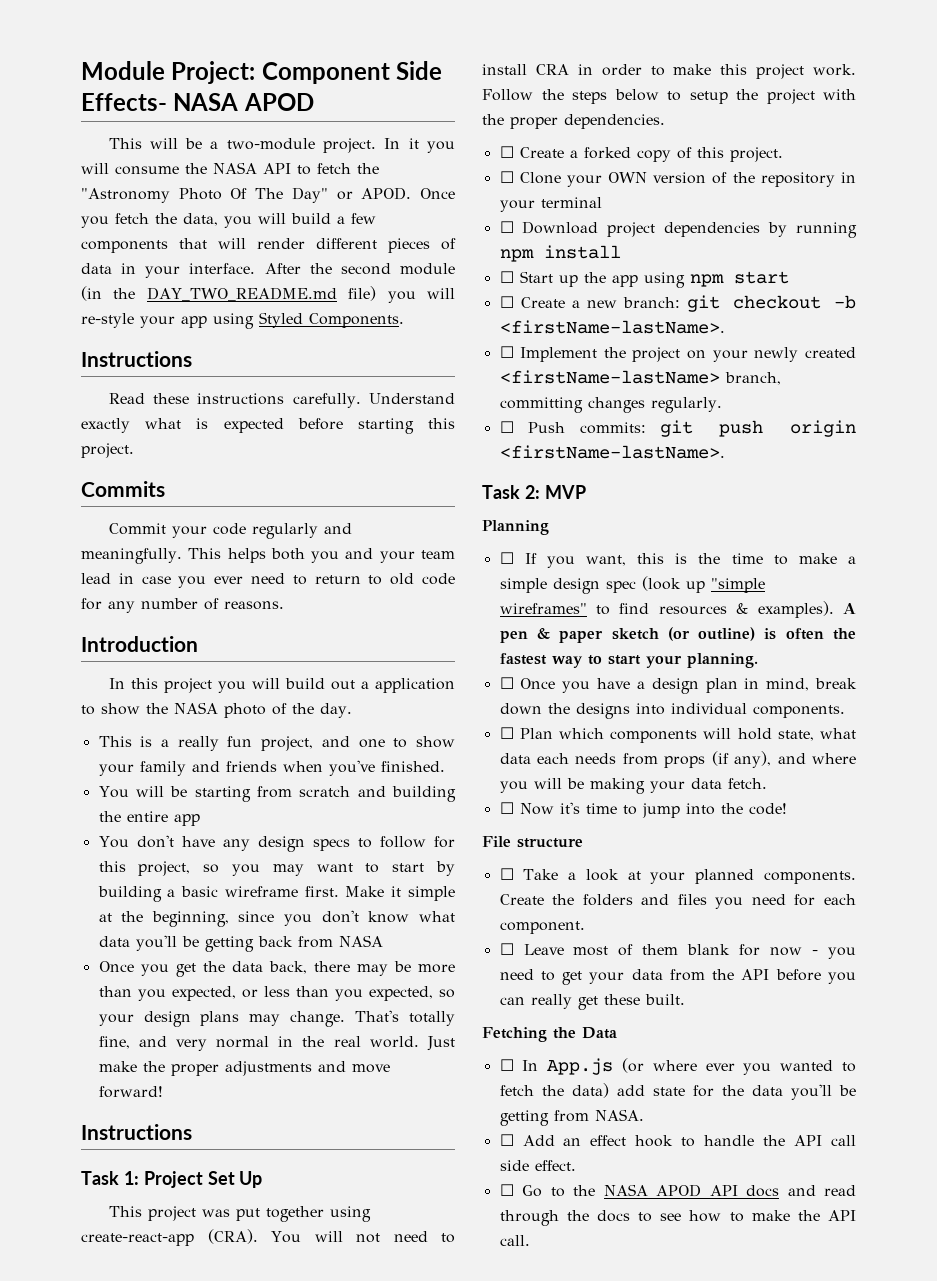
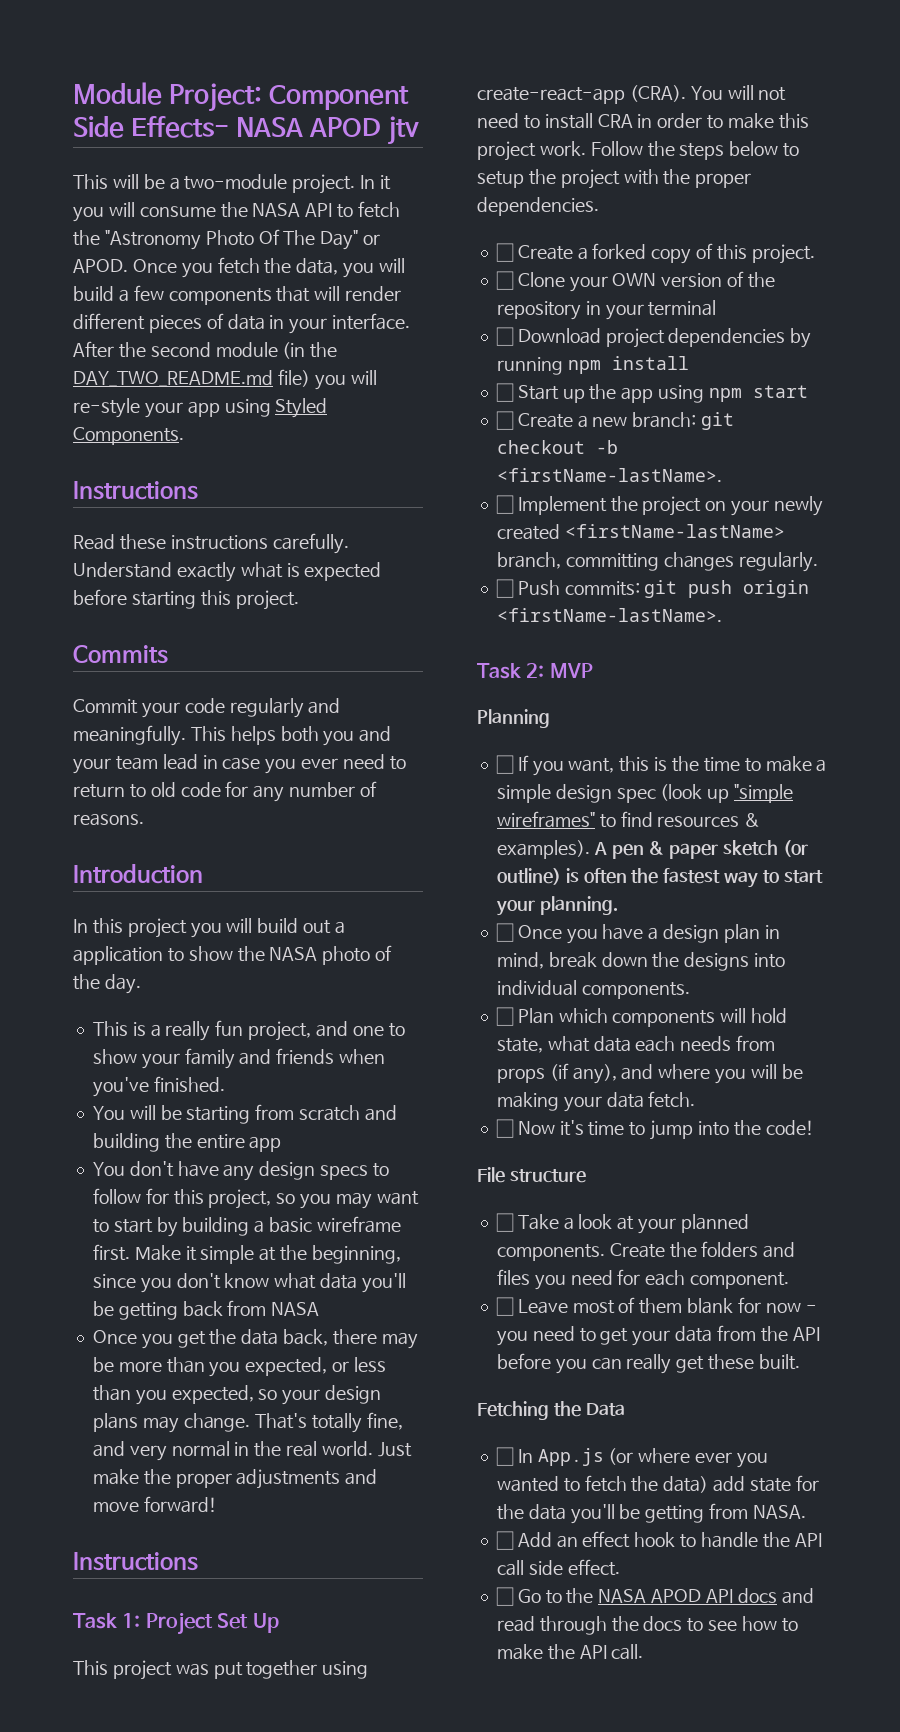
(314, 102) none -> [387,116,419,145] jtv

